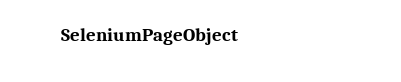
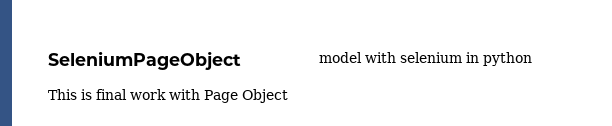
(238, 36) none -> [48,89,288,103] [319,52,532,66] // This is final work with Page Object model with selenium in python

